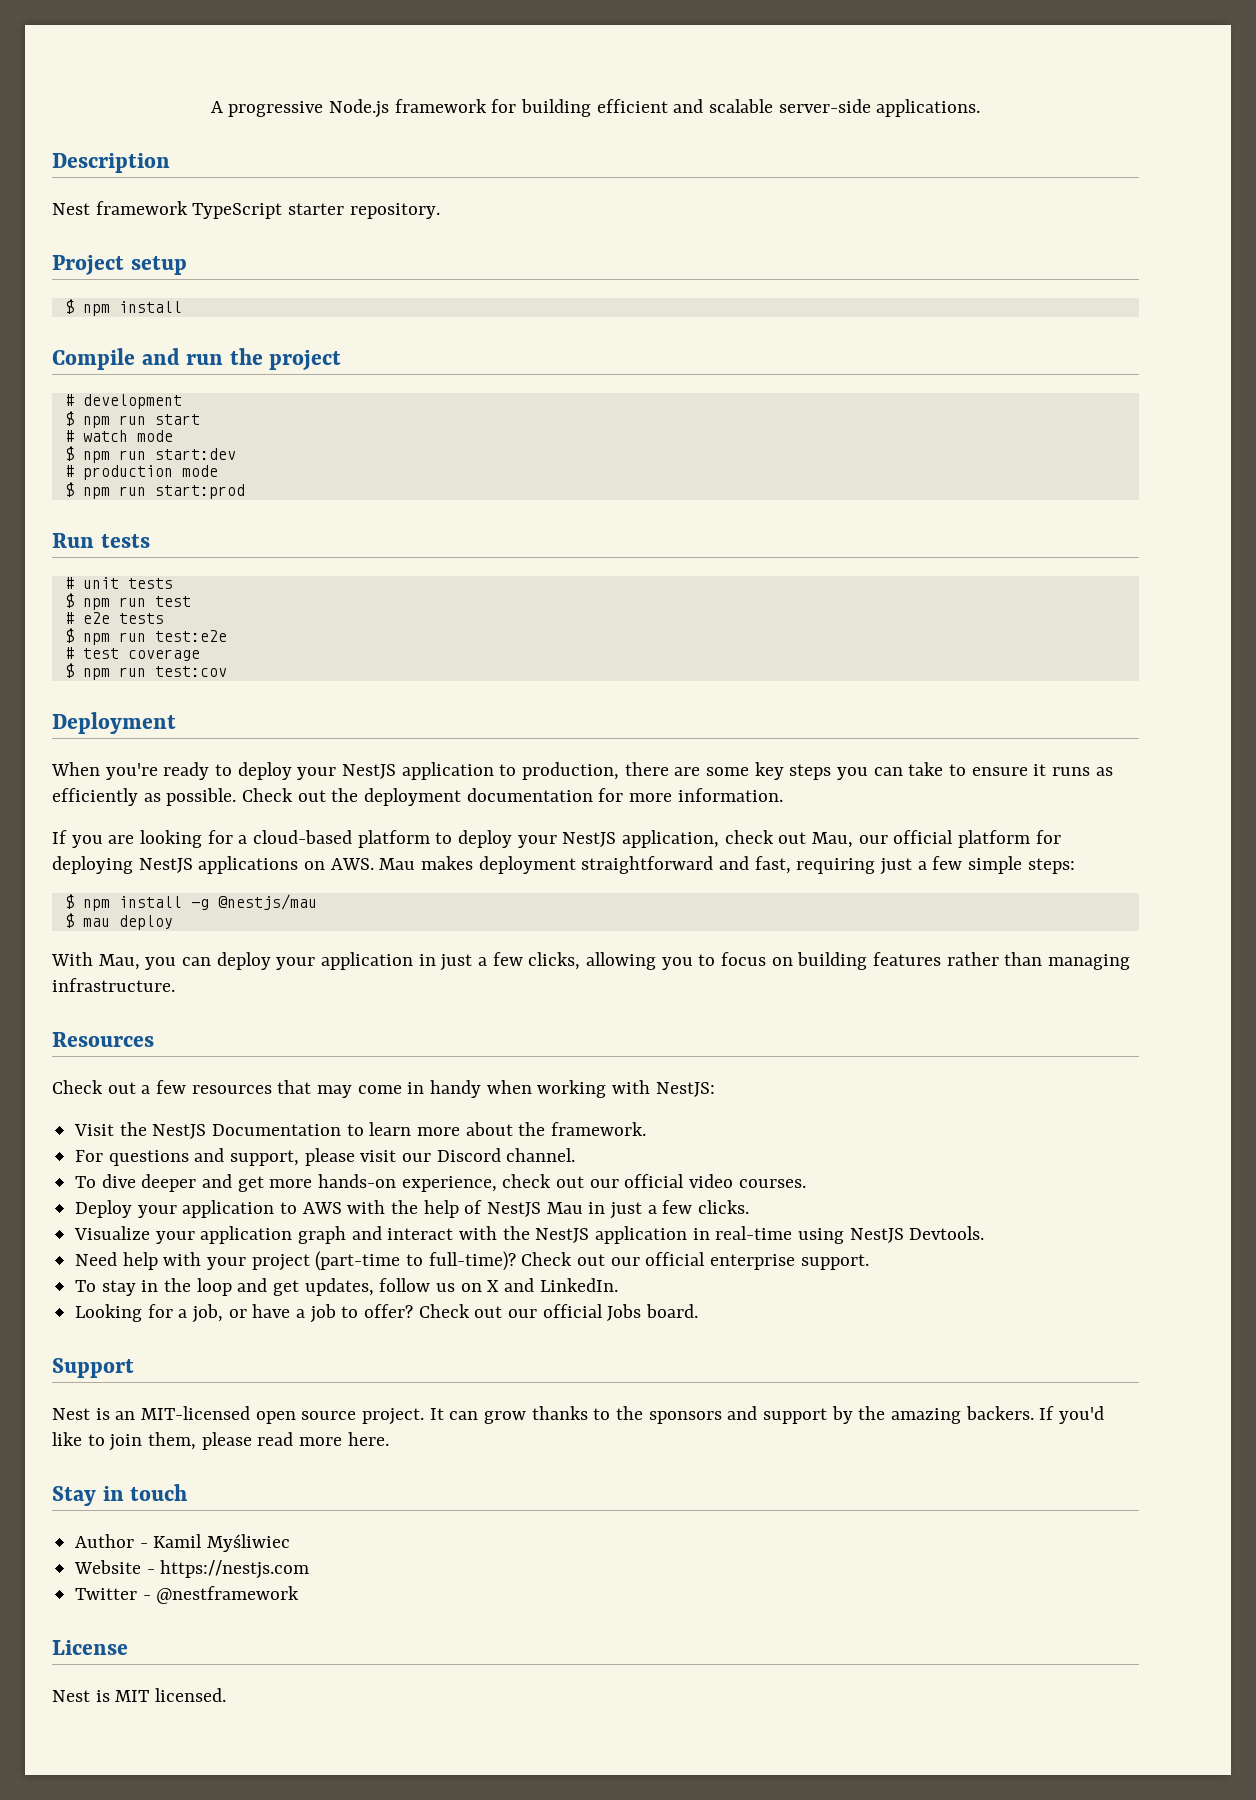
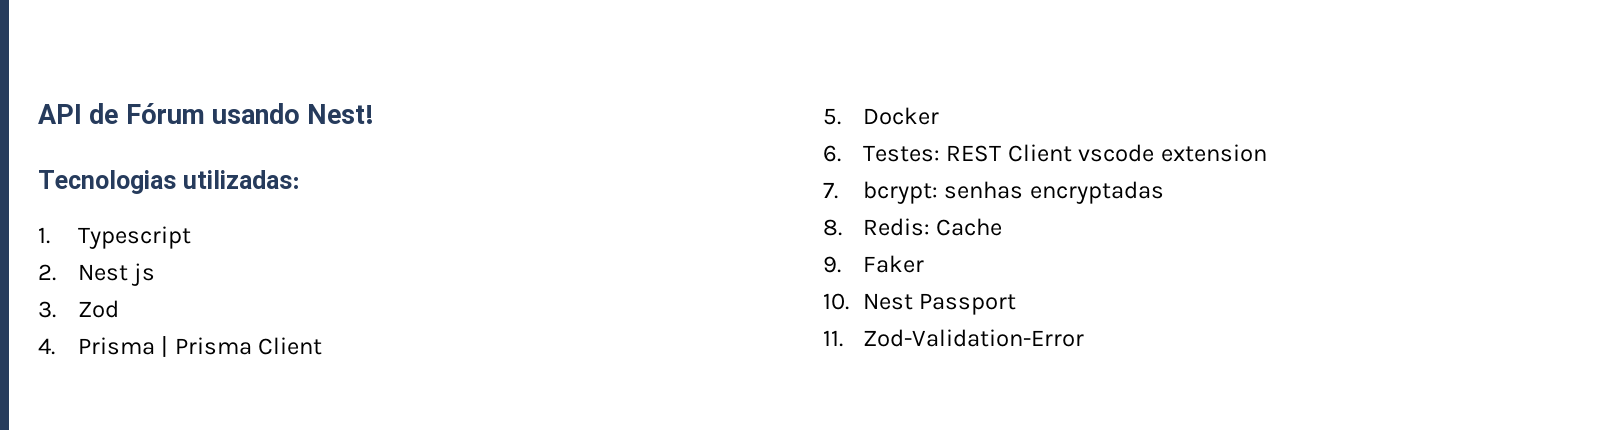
[210,99,981,118] [52,153,170,173] [52,201,440,219] [52,255,187,275] [64,299,182,316] [52,348,342,370] [64,394,182,409] [64,411,200,428] [64,430,173,442] [64,446,236,463] [64,465,218,480] [64,482,245,499] [52,533,150,548] [64,577,173,589] [64,593,191,610] [64,612,164,624] [64,628,227,645] [64,647,200,661] [64,663,227,680] [52,712,176,734] [51,762,1113,780] [52,788,783,806] [52,830,1061,848] [52,856,1075,875] [64,894,317,911] [64,913,173,930] [51,952,1131,971] [52,978,175,992] [52,1032,154,1047] [52,1080,715,1098] [74,1122,647,1139] [75,1148,576,1166] [75,1174,806,1192] [75,1200,750,1219] [74,1226,985,1244] [75,1251,869,1271] [75,1278,618,1296] [75,1304,699,1323] [52,1358,134,1378] [52,1406,1105,1425] [52,1432,389,1451] [52,1484,188,1506] [75,1534,291,1552] [74,1560,310,1579] [75,1586,300,1604] [52,1640,128,1655] [52,1688,227,1702] A progressive Node.js framework for building efficient and scalable server-side applications. // Description // Nest framework TypeScript starter repository. // Project setup // $ npm install // Compile and run the project // # development // $ npm run start // # watch mode // $ npm run start:dev // # production mode // $ npm run start:prod // Run tests // # unit tests // $ npm run test // # e2e tests // $ npm run test:e2e // # test coverage // $ npm run test:cov // Deployment // When you're ready to deploy your NestJS application to production, there are some key steps you can take to ensure it runs as efficiently as possible. Check out the deployment documentation for more information. // If you are looking for a cloud-based platform to deploy your NestJS application, check out Mau, our official platform for deploying NestJS applications on AWS. Mau makes deployment straightforward and fast, requiring just a few simple steps: // $ npm install -g @nestjs/mau // $ mau deploy // With Mau, you can deploy your application in just a few clicks, allowing you to focus on building features rather than managing infrastructure. // Resources // Check out a few resources that may come in handy when working with NestJS: // Visit the NestJS Documentation to learn more about the framework. // For questions and support, please visit our Discord channel. // To dive deeper and get more hands-on experience, check out our official video courses. // Deploy your application to AWS with the help of NestJS Mau in just a few clicks. // Visualize your application graph and interact with the NestJS application in real-time using NestJS Devtools. // Need help with your project (part-time to full-time)? Check out our official enterprise support. // To stay in the loop and get updates, follow us on X and LinkedIn. // Looking for a job, or have a job to offer? Check out our official Jobs board. // Support // Nest is an MIT-licensed open source project. It can grow thanks to the sponsors and support by the amazing backers. If you'd like to join them, please read more here. // Stay in touch // Author - Kamil Myśliwiec // Website - https://nestjs.com // Twitter - @nestframework // License // Nest is MIT licensed. -> [38,103,375,124] [38,170,300,194] [38,226,191,249] [38,263,156,286] [38,300,119,318] [38,336,323,357] [823,107,939,125] [823,144,1267,162] [823,181,1164,204] [823,218,1003,236] [823,255,924,273] [823,293,1017,315] [823,329,1084,347] API de Fórum usando Nest! // Tecnologias utilizadas: // 1. Typescript // 2. Nest js // 3. Zod // 4. Prisma | Prisma Client // 5. Docker // 6. Testes: REST Client vscode extension // 7. bcrypt: senhas encryptadas // 8. Redis: Cache // 9. Faker // 10. Nest Passport // 11. Zod-Validation-Error

